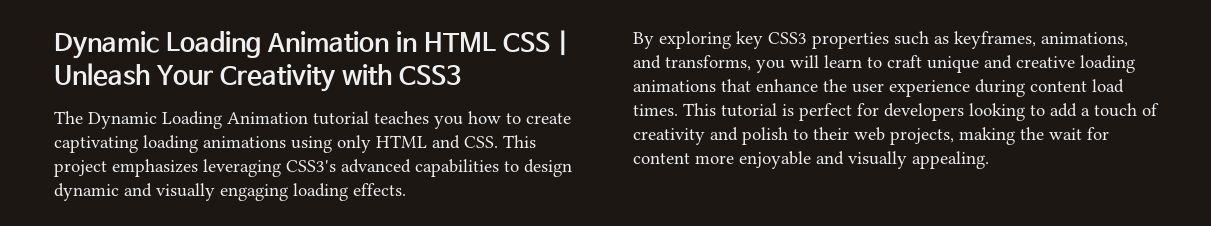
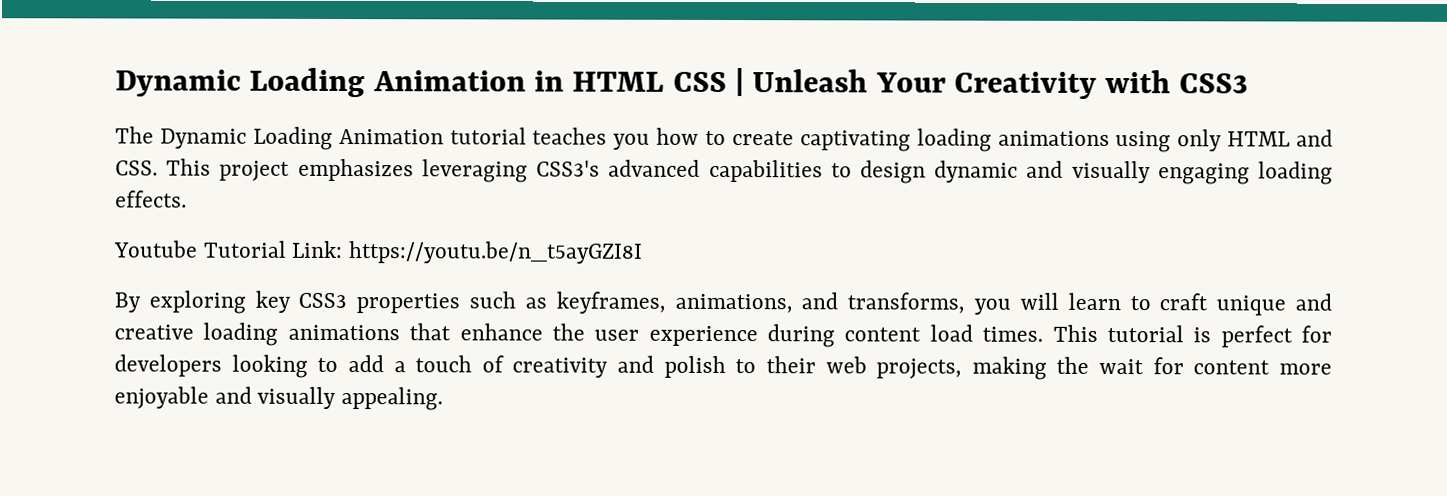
(406, 189) none -> [113,240,643,264] // Youtube Tutorial Link: https://youtu.be/n_t5ayGZI8I

